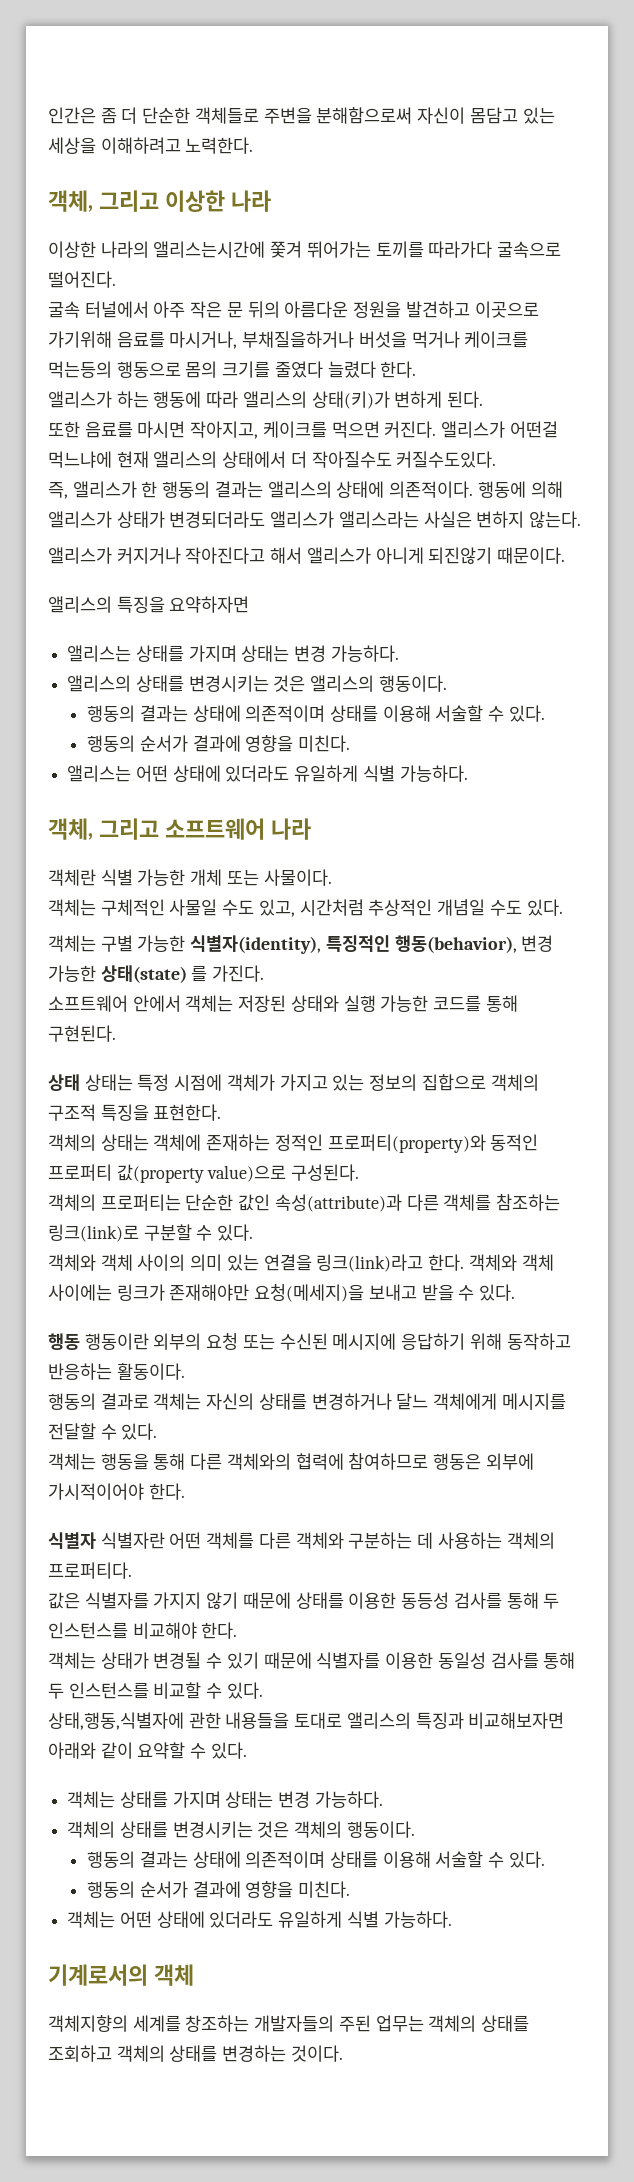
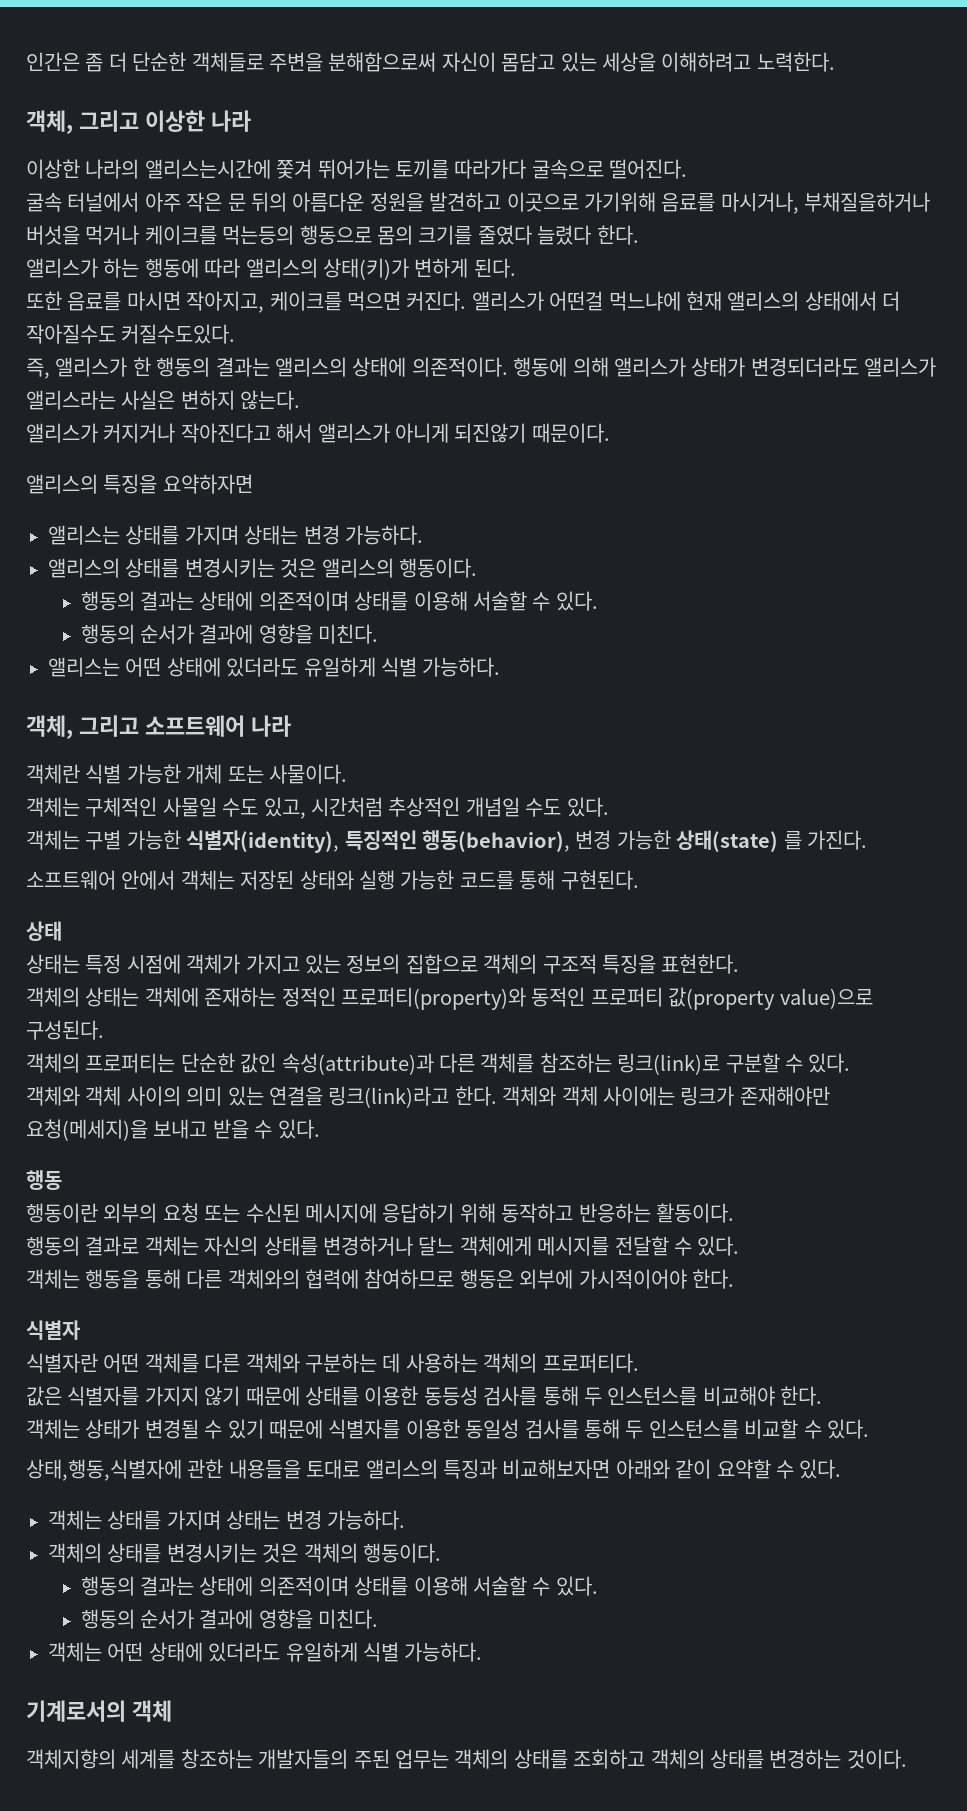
(80, 1082) none -> (62, 931) //
(80, 1341) none -> (62, 1180) //
(96, 1540) none -> (80, 1330) //

